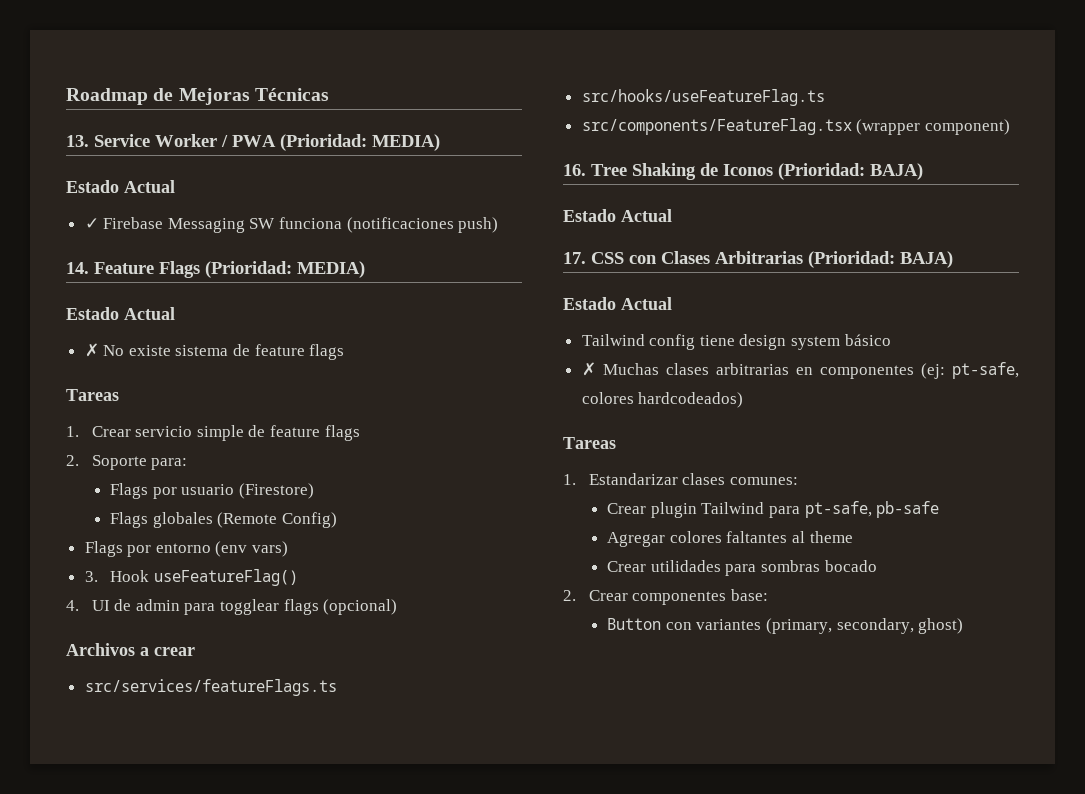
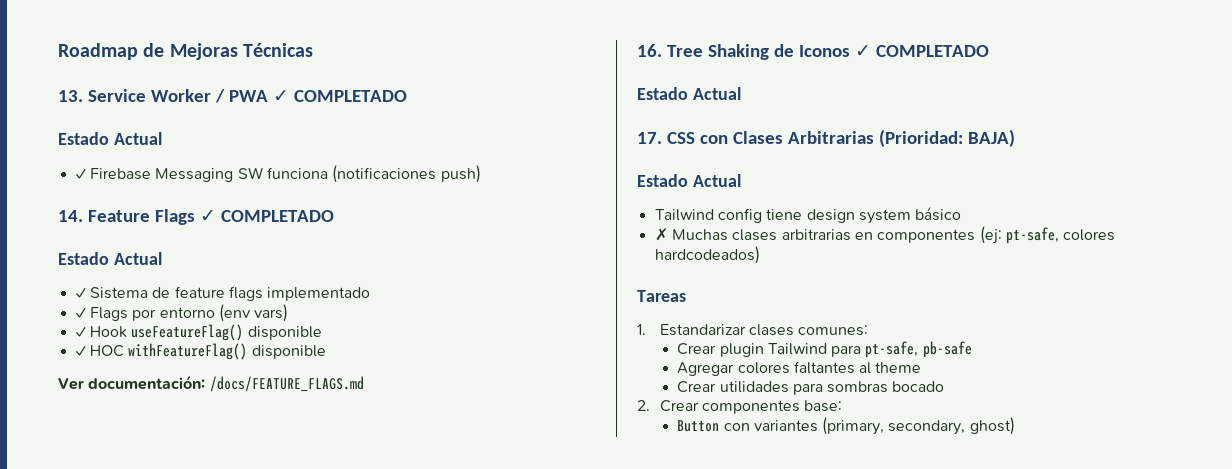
[280,134,440,151] (Prioridad: MEDIA) -> [272,90,407,102] ✓ COMPLETADO
[205,261,365,278] [66,307,175,320] [84,343,345,360] [66,389,119,401] [66,425,360,441] [66,455,188,470] [110,483,315,499] [110,512,338,528] (Prioridad: MEDIA) // Estado Actual // ✗ No existe sistema de feature flags // Tareas // 1. Crear servicio simple de feature flags // 2. Soporte para: // Flags por usuario (Firestore) // Flags globales (Remote Config) // -> [199,210,334,222] [58,252,162,265] [75,286,371,301] [75,308,86,318] ✓ COMPLETADO // Estado Actual // ✓ Sistema de feature flags implementado // ✓
[84,571,98,582] 3. -> [75,327,86,337] ✓
[66,599,398,615] [66,643,195,656] [84,679,337,696] [581,89,825,106] [581,118,1010,135] // 4. UI de admin para togglear flags (opcional) // Archivos a crear // src/services/featureFlags.ts // src/hooks/useFeatureFlag.ts // src/components/FeatureFlag.tsx (wrapper component) -> [247,326,322,340] [75,343,326,360] [58,375,364,392] disponible // ✓ HOC withFeatureFlag() disponible // Ver documentación: /docs/FEATURE_FLAGS.md
[778,163,923,180] (Prioridad: BAJA) -> [854,45,989,57] ✓ COMPLETADO

